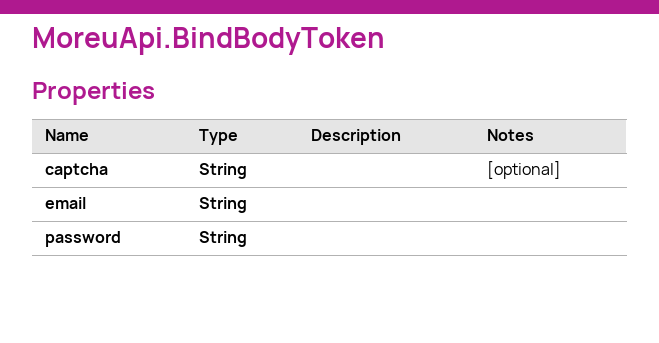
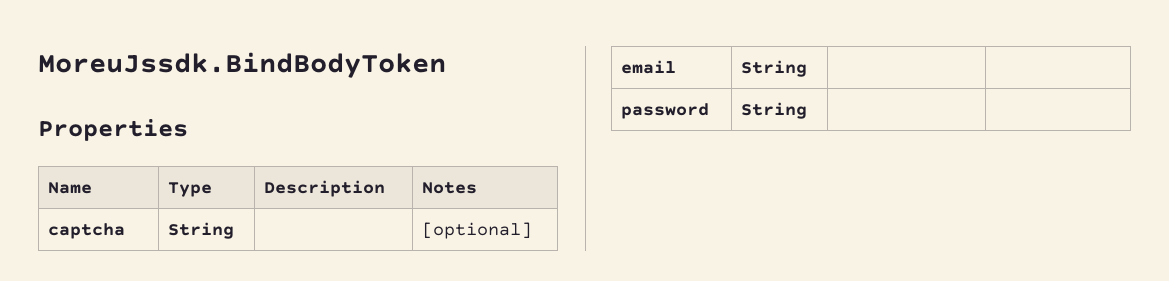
[32,27,385,55] MoreuApi.BindBodyToken -> [38,52,446,78] MoreuJssdk.BindBodyToken

